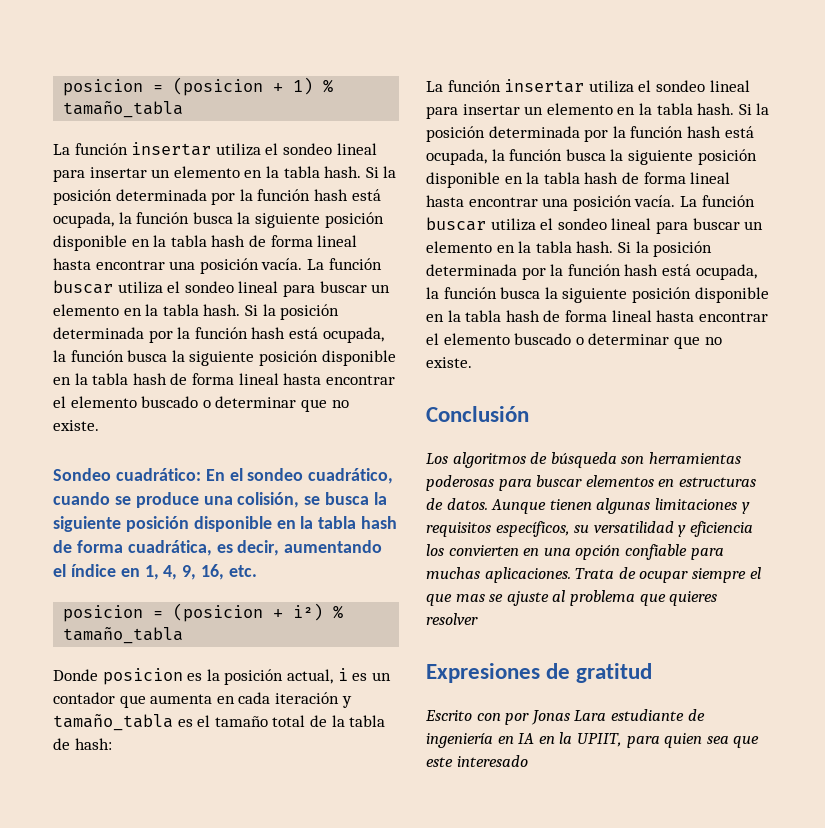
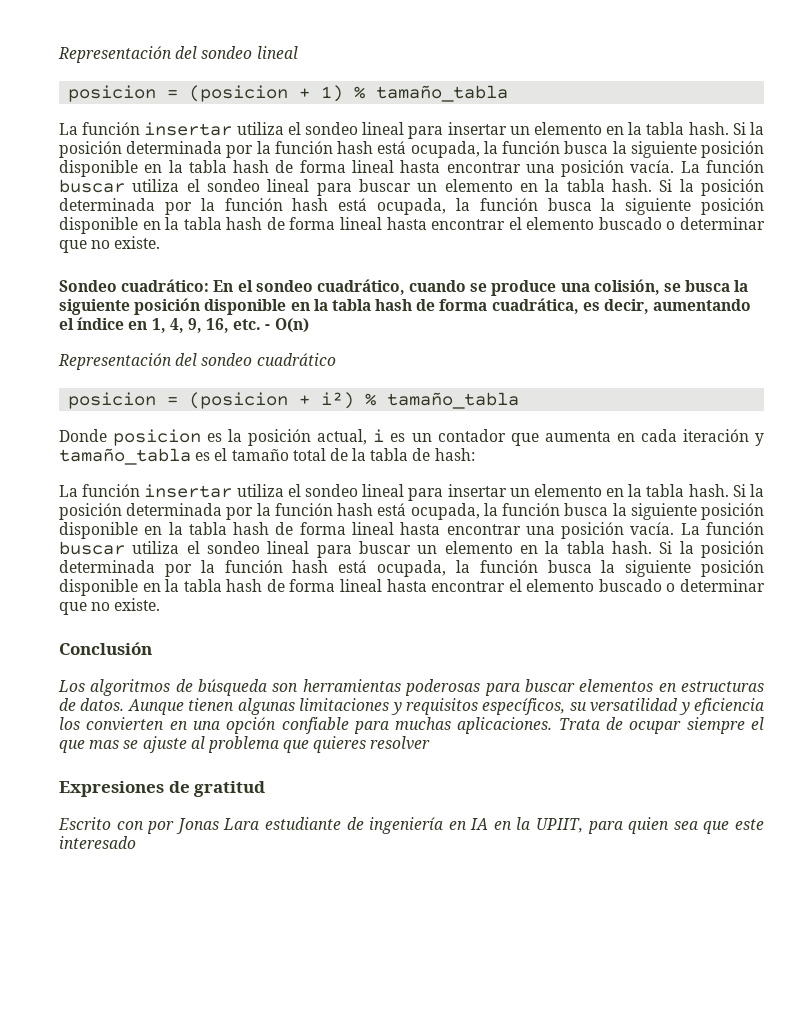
(63, 87) none -> [58,46,298,63] Representación del sondeo lineal //
(258, 571) none -> [265,318,309,333] [58,353,336,370] - O(n) // Representación del sondeo cuadrático

